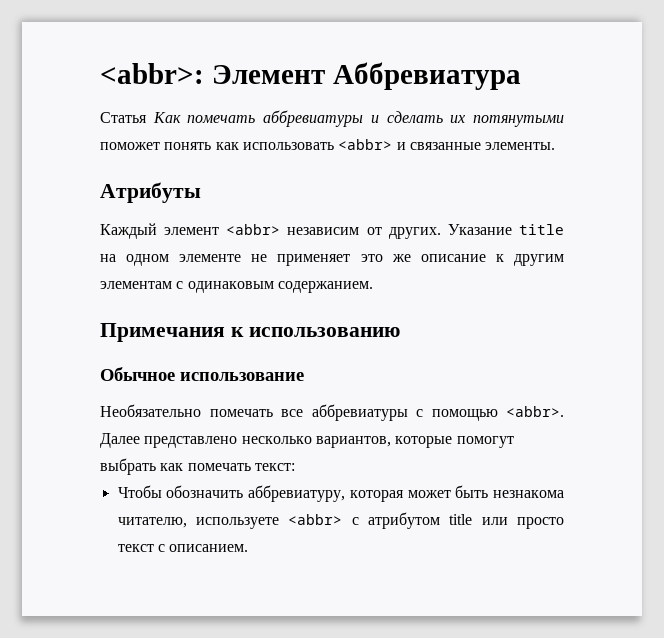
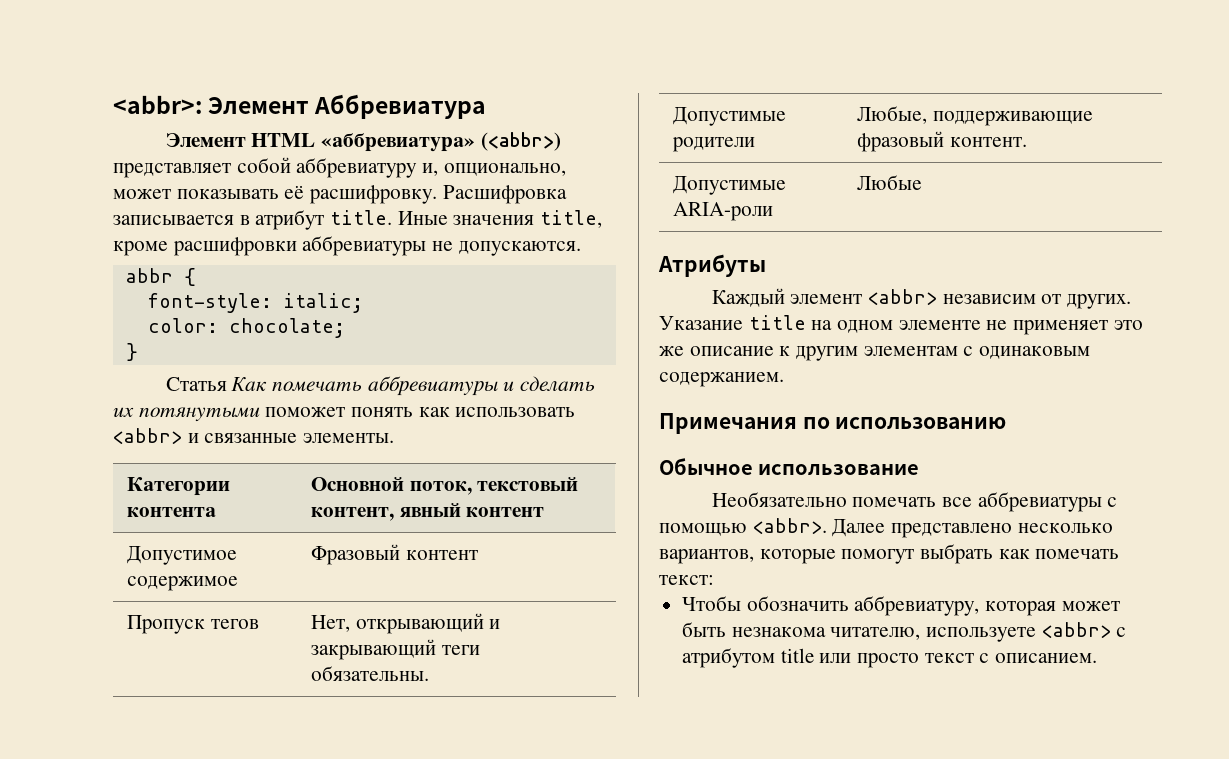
(521, 76) none -> [165,132,561,152] [113,157,566,178] [113,185,567,204] [113,210,603,230] [113,236,581,256] [125,268,196,286] [147,293,363,313] [147,318,345,338] [125,343,138,361] // Элемент HTML «аббревиатура» (<abbr>) представляет собой аббревиатуру и, опционально, может показывать её расшифровку. Расшифровка записывается в атрибут title. Иные значения title, кроме расшифровки аббревиатуры не допускаются. // abbr { // font-style: italic; // color: chocolate; // }
(556, 146) none -> [127,477,231,496] [127,507,217,517] [311,477,579,495] [311,503,545,521] [127,546,238,565] [127,576,239,591] [311,544,478,565] [127,615,259,634] [311,613,501,634] [311,639,480,660] [311,666,430,681] [673,107,787,126] [672,137,756,152] [857,106,1093,126] [857,131,1027,152] [673,176,787,195] [673,202,774,221] [857,175,923,190] // Категории контента | Основной поток, текстовый контент, явный контент // Допустимое содержимое | Фразовый контент // Пропуск тегов | Нет, открывающий и закрывающий теги обязательны. // Допустимые родители | Любые, поддерживающие фразовый контент. // Допустимые ARIA-роли | Любые
[230,327,244,337] к -> [802,417,830,429] по

